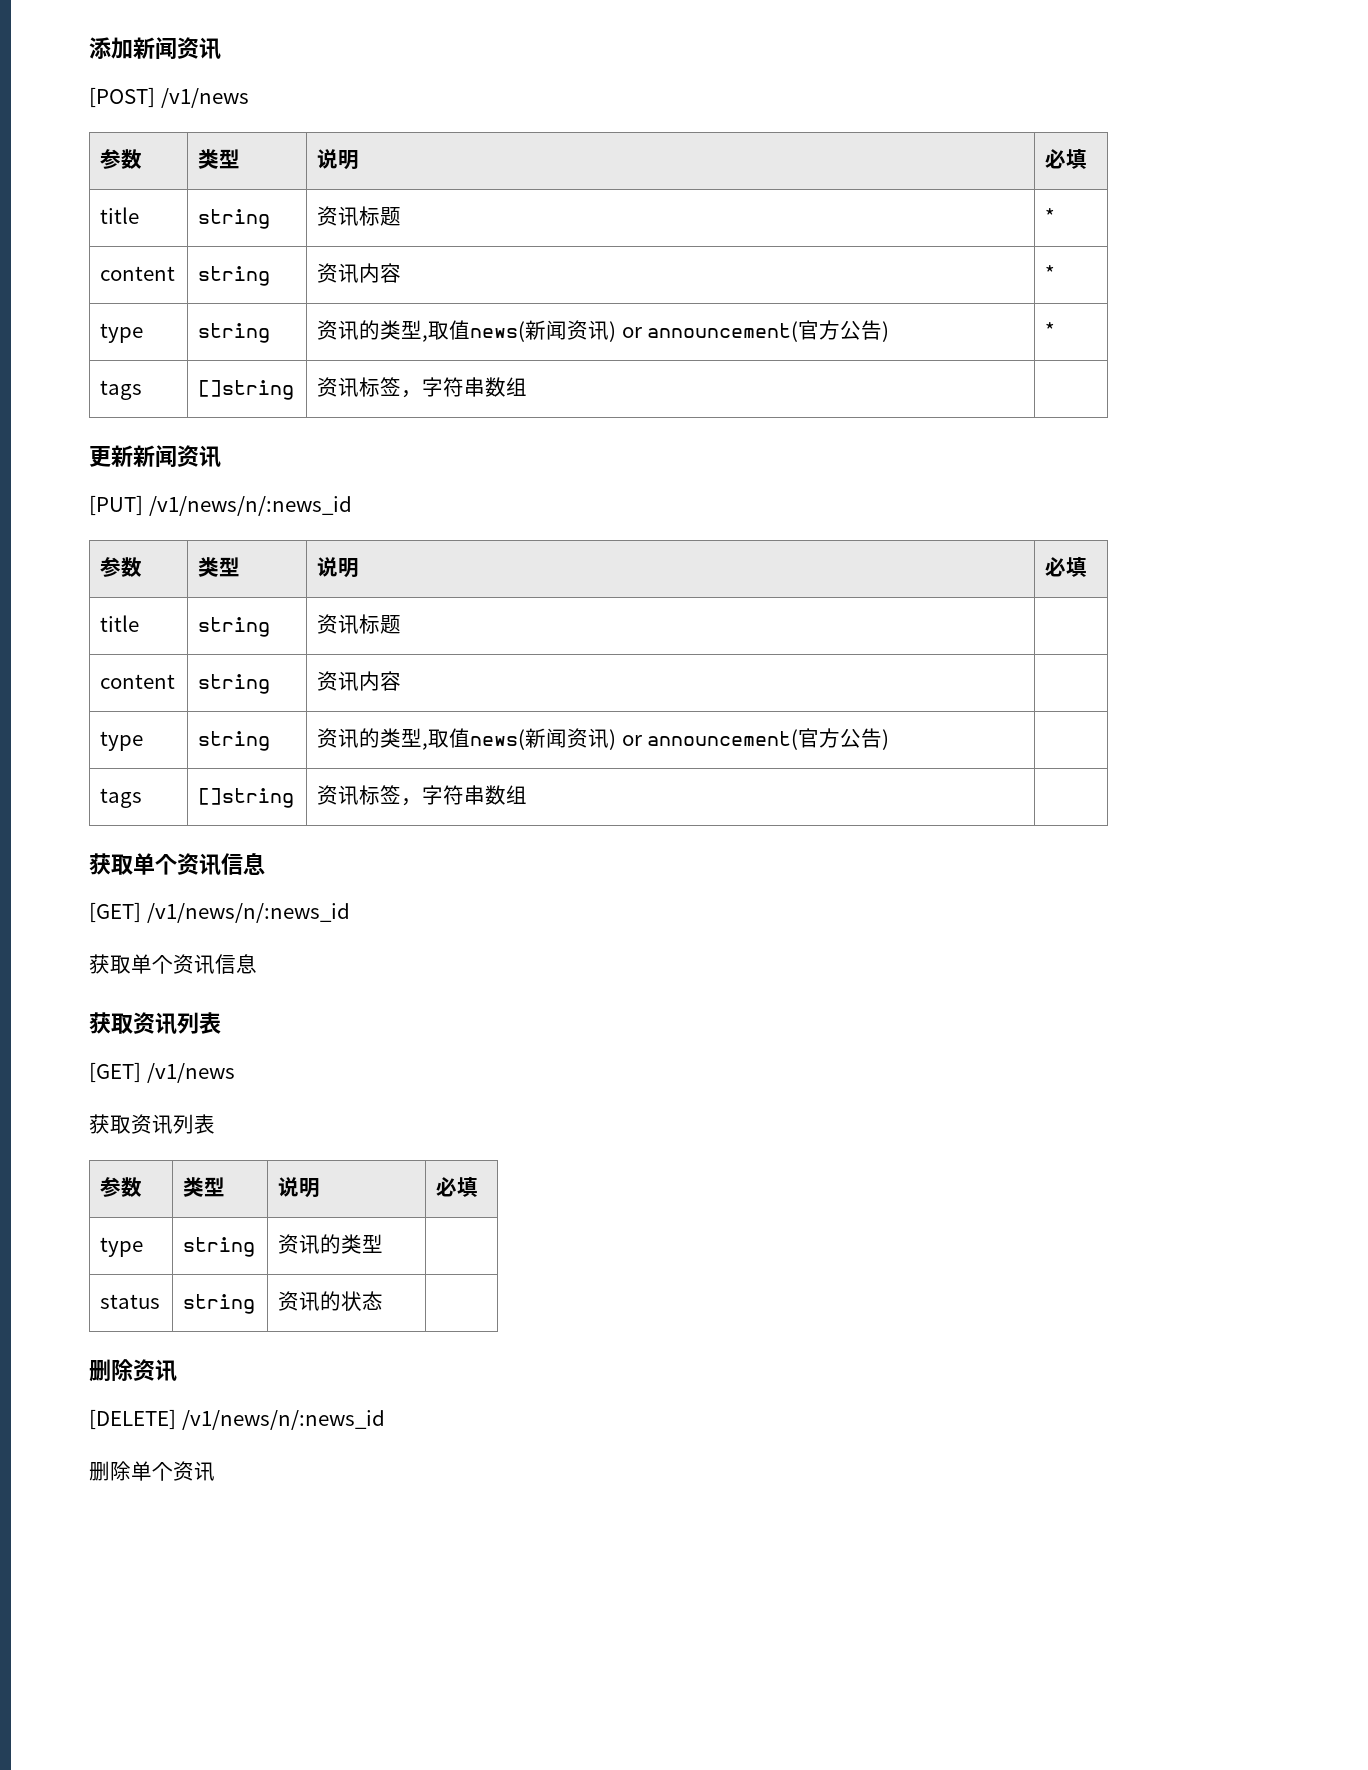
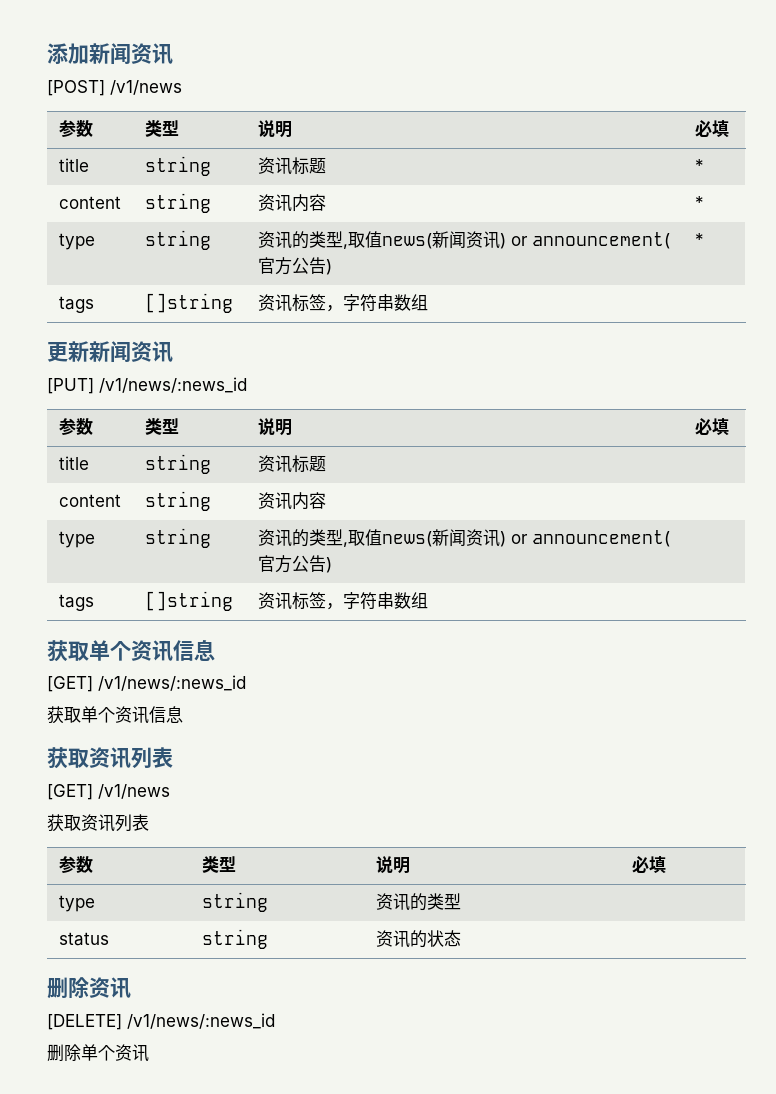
[148,496,352,516] /v1/news/n/:news_id -> [99,377,247,393] /v1/news/:news_id
[146,903,350,923] /v1/news/n/:news_id -> [98,675,246,691] /v1/news/:news_id
[181,1410,385,1430] /v1/news/n/:news_id -> [127,1013,275,1029] /v1/news/:news_id

